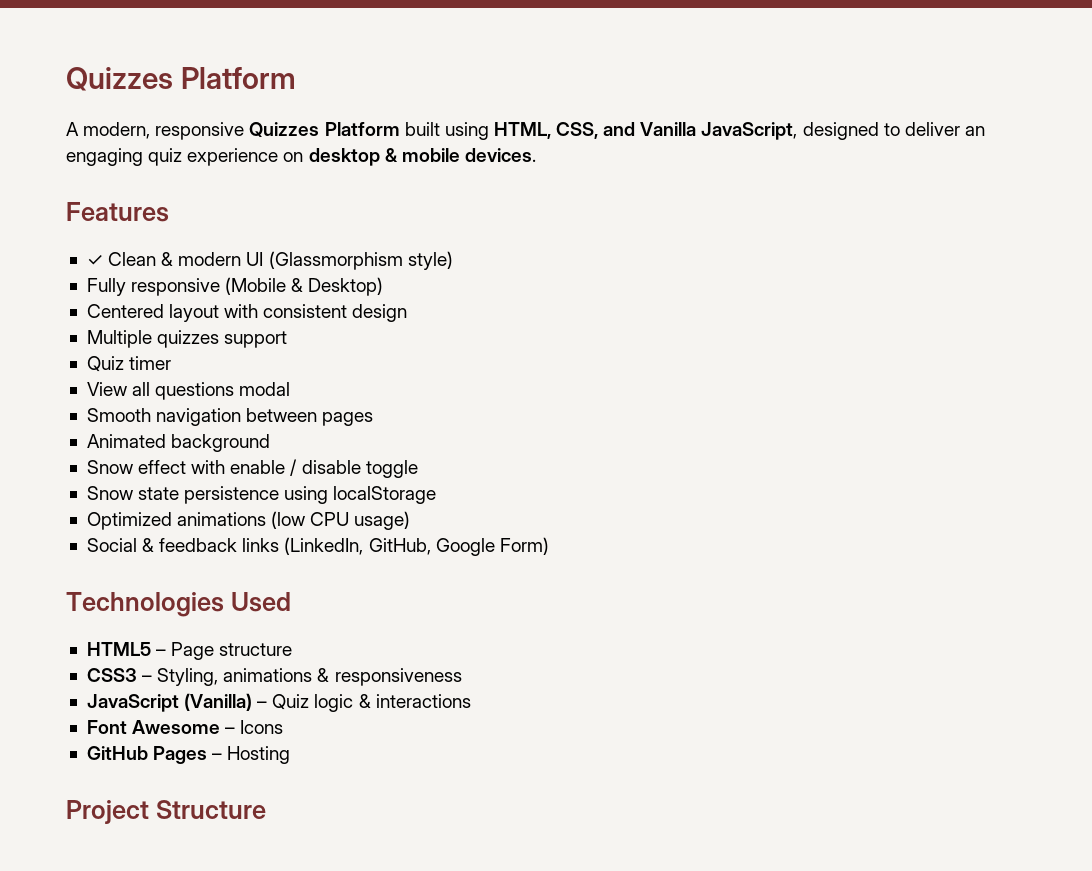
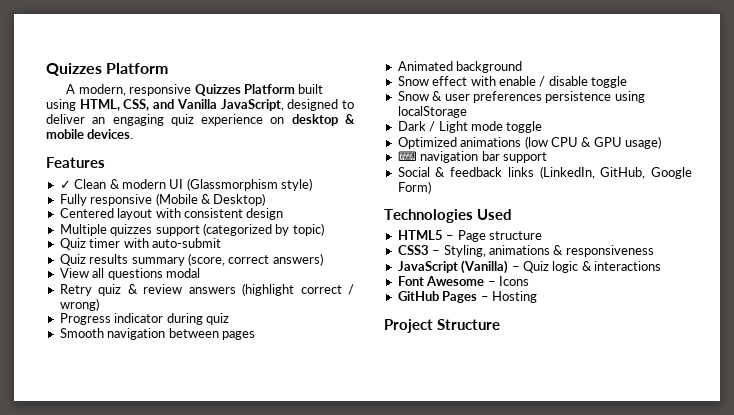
(288, 339) none -> [202,223,324,236] (categorized by topic)
[86,382,291,400] // View all questions modal -> [123,238,221,248] [59,253,323,266] [59,268,200,280] [59,283,355,296] [59,298,99,311] [59,313,229,325] with auto-submit // Quiz results summary (score, correct answers) // View all questions modal // Retry quiz & review answers (highlight correct / wrong) // Progress indicator during quiz
[138,487,180,500] state -> [432,91,542,103] & user preferences
(437, 495) none -> [397,121,543,133] // Dark / Light mode toggle
(350, 519) none -> [581,137,622,147] & GPU
(411, 520) none -> [397,151,547,163] // ⌨ navigation bar support

